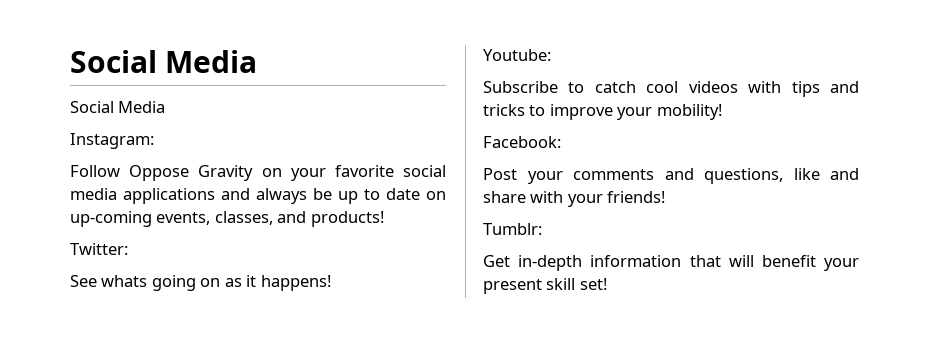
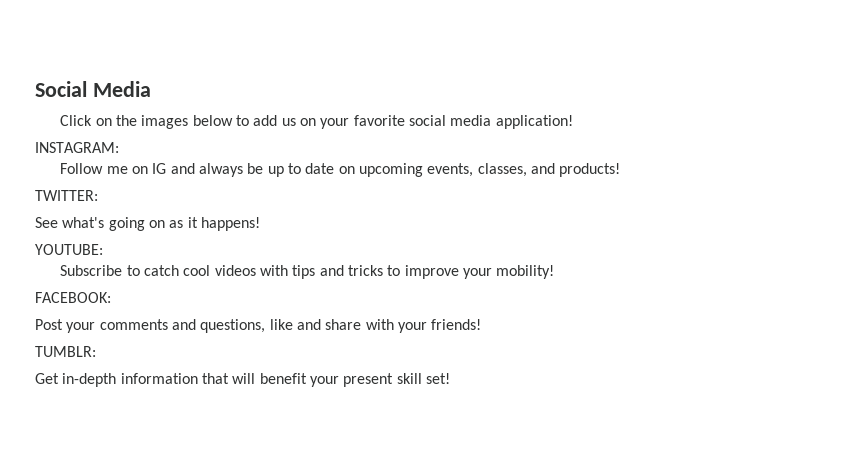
[70,50,258,73] [70,101,166,113] [70,133,154,149] [70,165,254,181] Social Media // Social Media // Instagram: // Follow Oppose Gravity -> [35,81,151,97] [60,115,296,129] Social Media // Click on the images below to add us
[123,188,215,204] applications -> [495,115,573,129] [35,142,119,153] [60,163,167,174] application! // INSTAGRAM: // Follow me on IG
[70,211,152,227] up-coming -> [358,163,423,177] upcoming
[70,243,128,255] Twitter: -> [35,190,98,201] TWITTER:
[101,275,148,287] whats -> [62,217,105,228] what's
[483,49,551,61] Youtube: -> [35,244,103,255] YOUTUBE:
[483,136,561,148] Facebook: -> [35,292,111,303] FACEBOOK:
[483,223,542,235] Tumblr: -> [35,346,96,357] TUMBLR:

